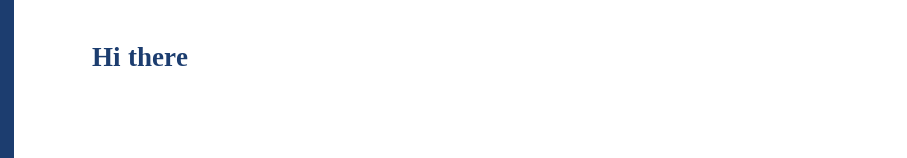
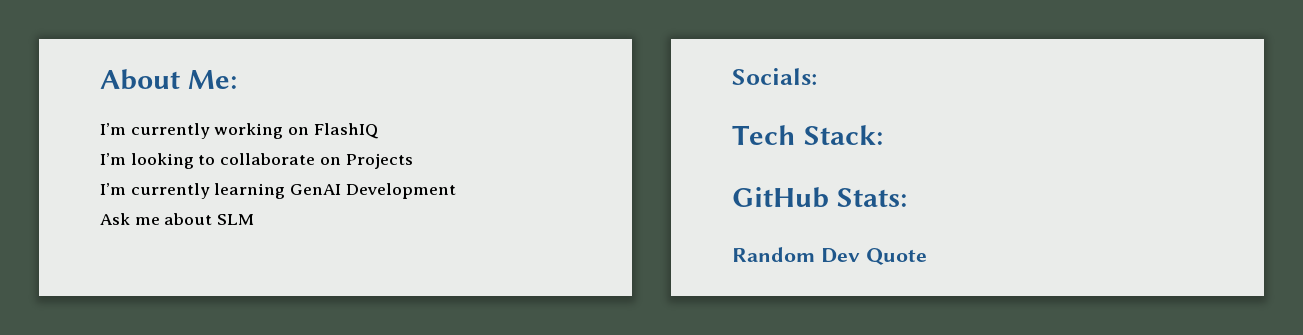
[92,47,189,66] Hi there -> [100,69,237,90] [100,123,379,139] [100,153,413,169] [100,183,456,199] [100,213,255,225] [732,68,817,85] [732,125,883,145] [732,187,907,208] [732,247,927,265] About Me: // I’m currently working on FlashIQ // I’m looking to collaborate on Projects // I’m currently learning GenAI Development // Ask me about SLM // Socials: // Tech Stack: // GitHub Stats: // Random Dev Quote

